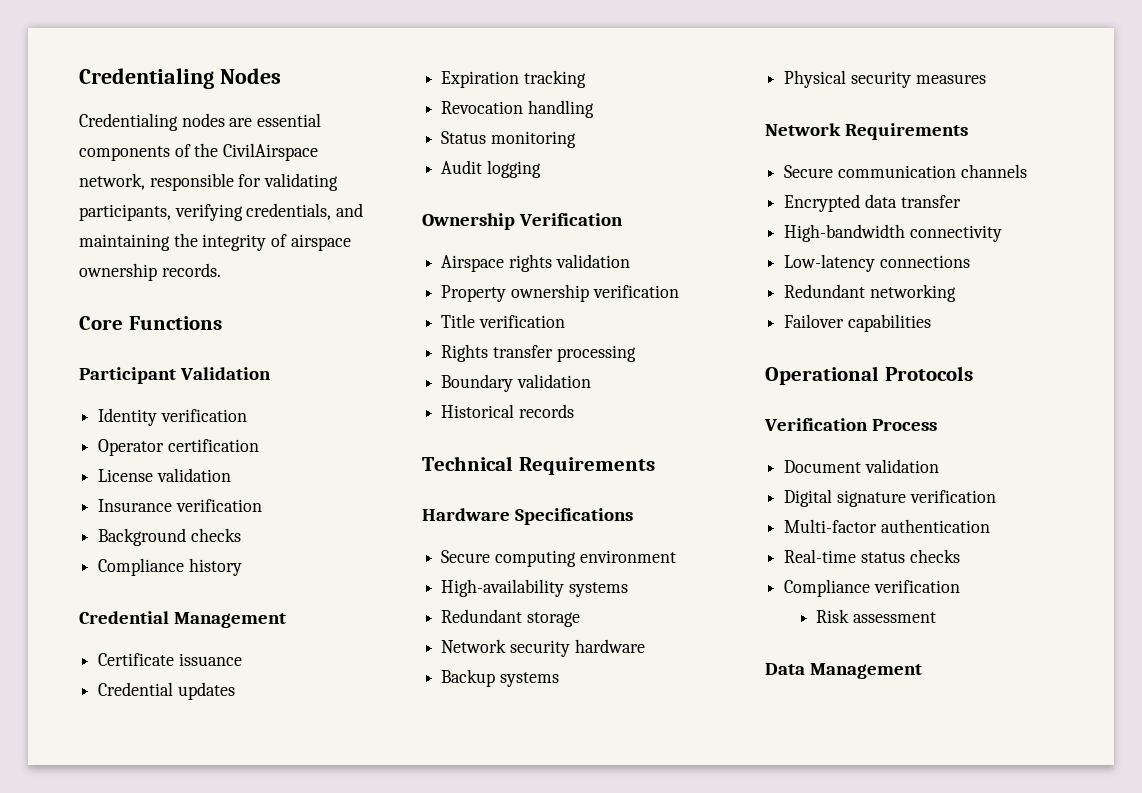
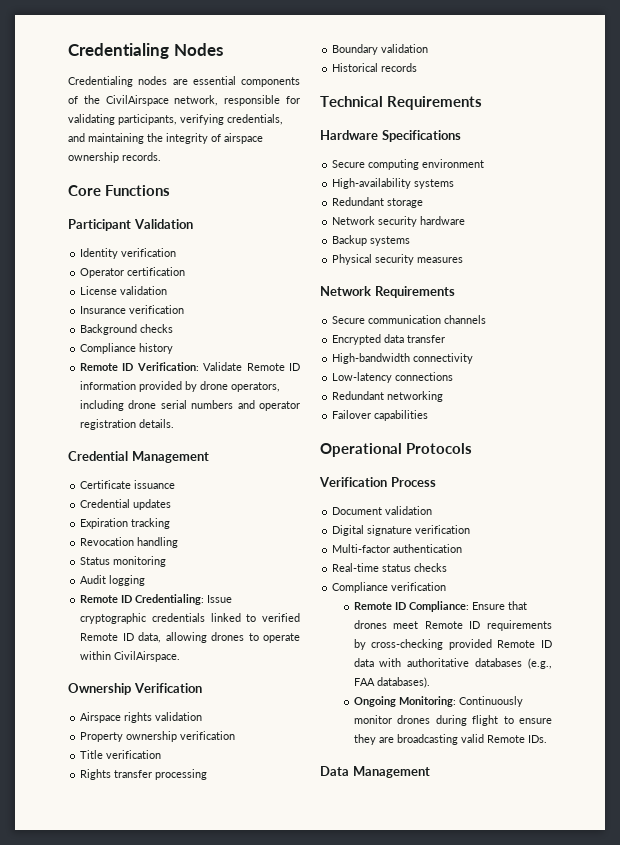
(242, 567) none -> [80,362,300,371] [80,381,281,392] [80,400,300,411] [80,419,175,430] // Remote ID Verification: Validate Remote ID information provided by drone operators, including drone serial numbers and operator registration details.
(541, 169) none -> [80,594,233,605] [80,613,300,624] [80,632,301,643] [80,651,181,662] // Remote ID Credentialing: Issue cryptographic credentials linked to verified Remote ID data, allowing drones to operate within CivilAirspace.
[816,609,937,623] Risk assessment -> [353,601,527,612] [353,620,552,631] [353,639,552,650] [353,658,552,669] [353,677,430,688] [353,696,523,707] [353,715,552,726] [353,734,547,745] Remote ID Compliance: Ensure that drones meet Remote ID requirements by cross-checking provided Remote ID data with authoritative databases (e.g., FAA databases). // Ongoing Monitoring: Continuously monitor drones during flight to ensure they are broadcasting valid Remote IDs.

